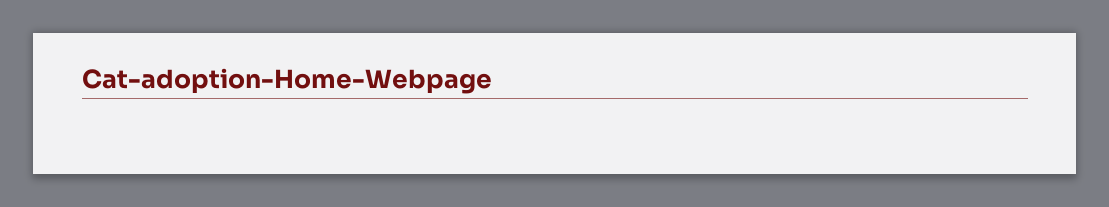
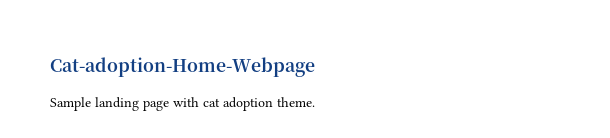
(492, 81) none -> [50,97,315,111] // Sample landing page with cat adoption theme.

